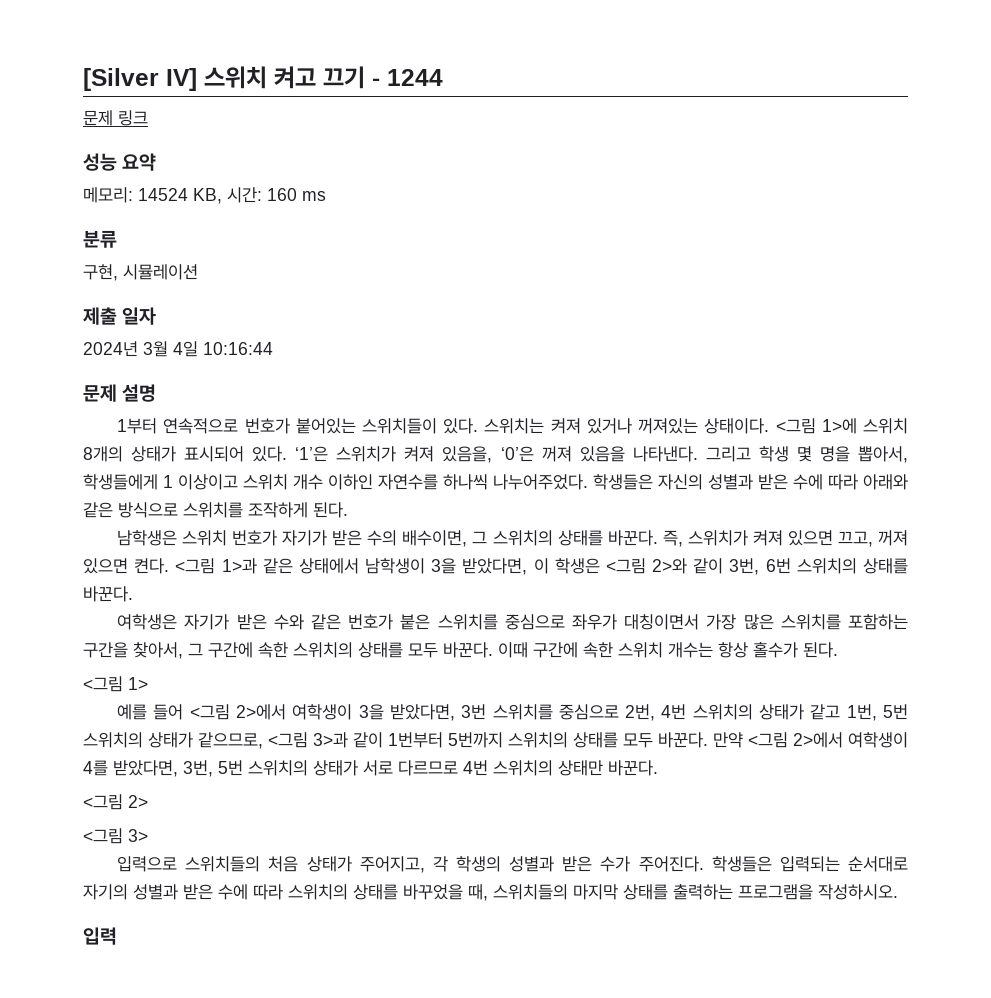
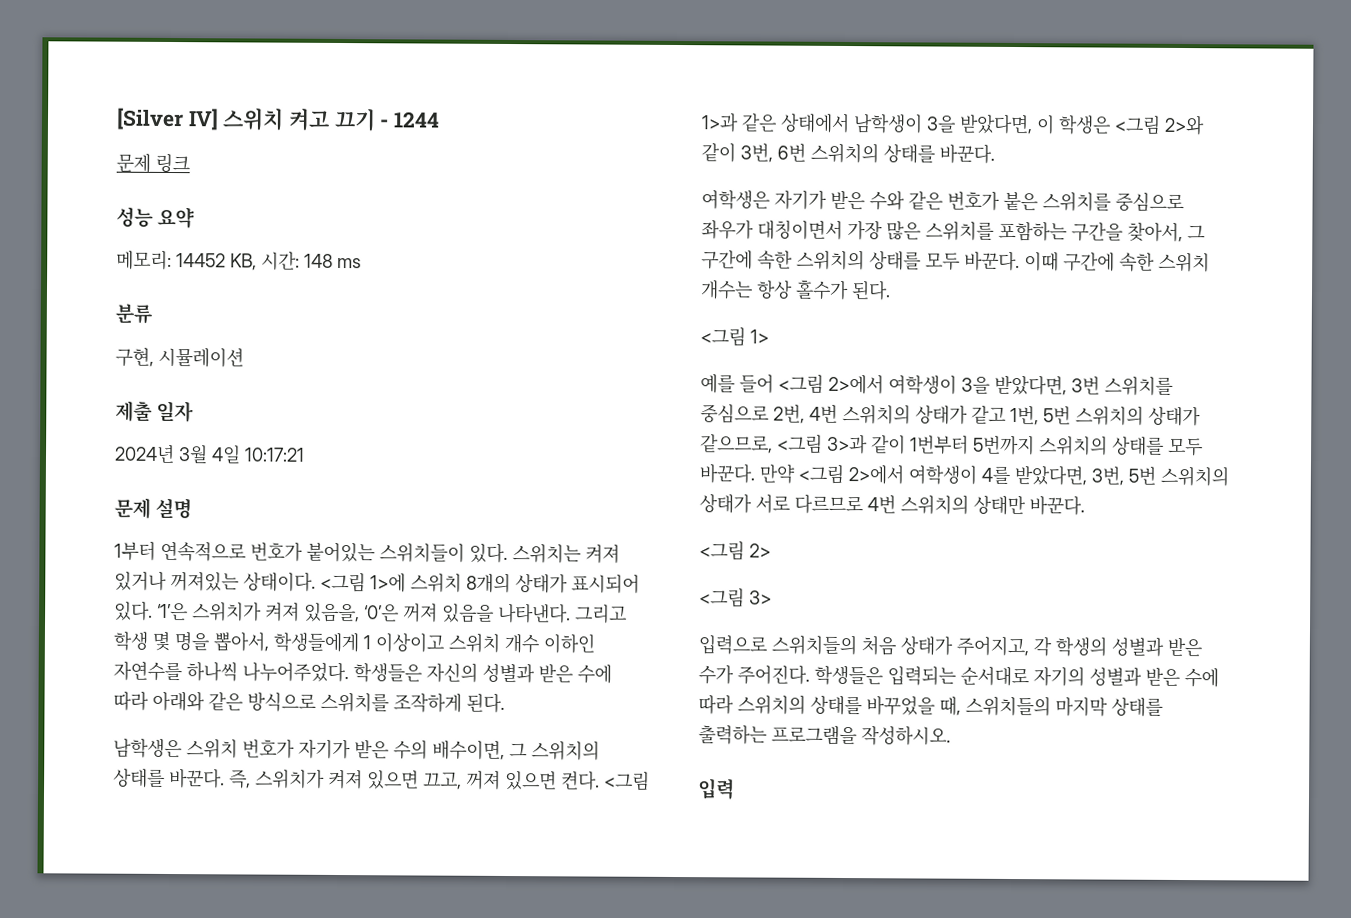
[138,188,188,201] 14524 -> [176,253,226,268] 14452
[267,188,297,201] 160 -> [304,253,333,268] 148
[203,342,273,355] 10:16:44 -> [244,447,305,462] 10:17:21

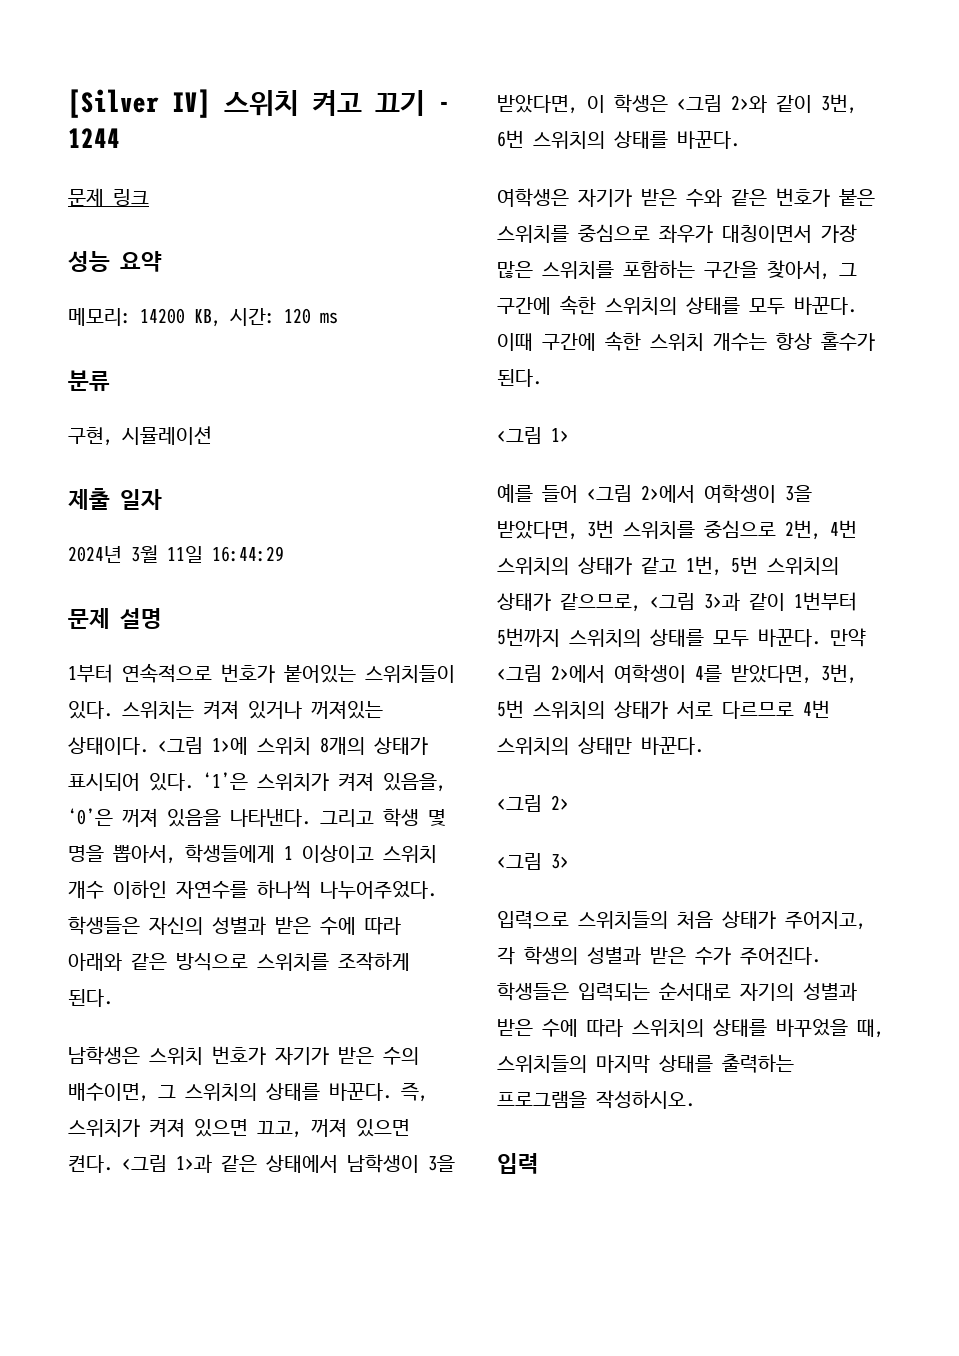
[176,253,226,268] 14452 -> [140,308,185,324] 14200
[304,253,333,268] 148 -> [284,308,311,324] 120
[211,445,305,464] 4일 10:17:21 -> [167,546,284,563] 11일 16:44:29

